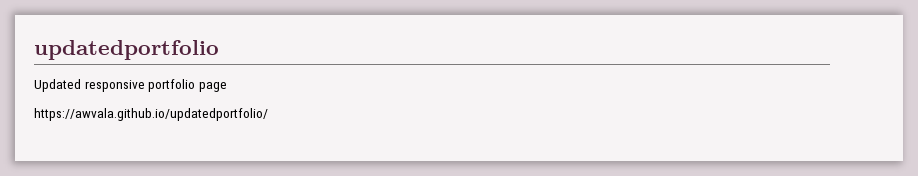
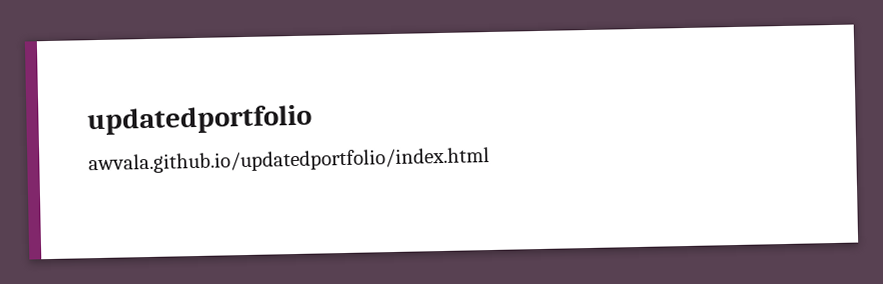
[34,79,227,92] [34,108,268,121] Updated responsive portfolio page // https://awvala.github.io/updatedportfolio/ -> [88,147,490,175] awvala.github.io/updatedportfolio/index.html

